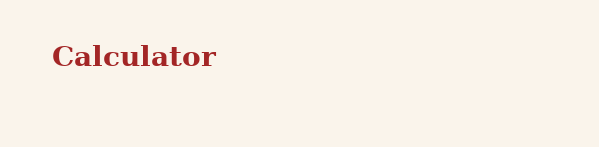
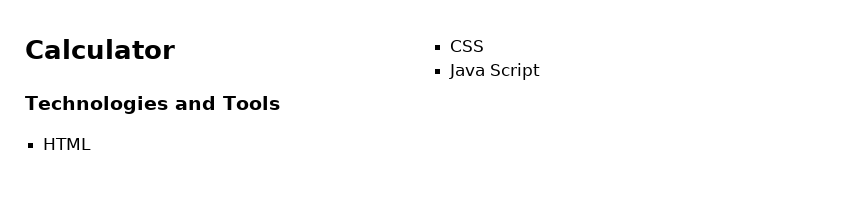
(217, 55) none -> [25,96,280,114] [43,138,92,150] [450,40,485,52] [449,63,541,80] // Technologies and Tools // HTML // CSS // Java Script

